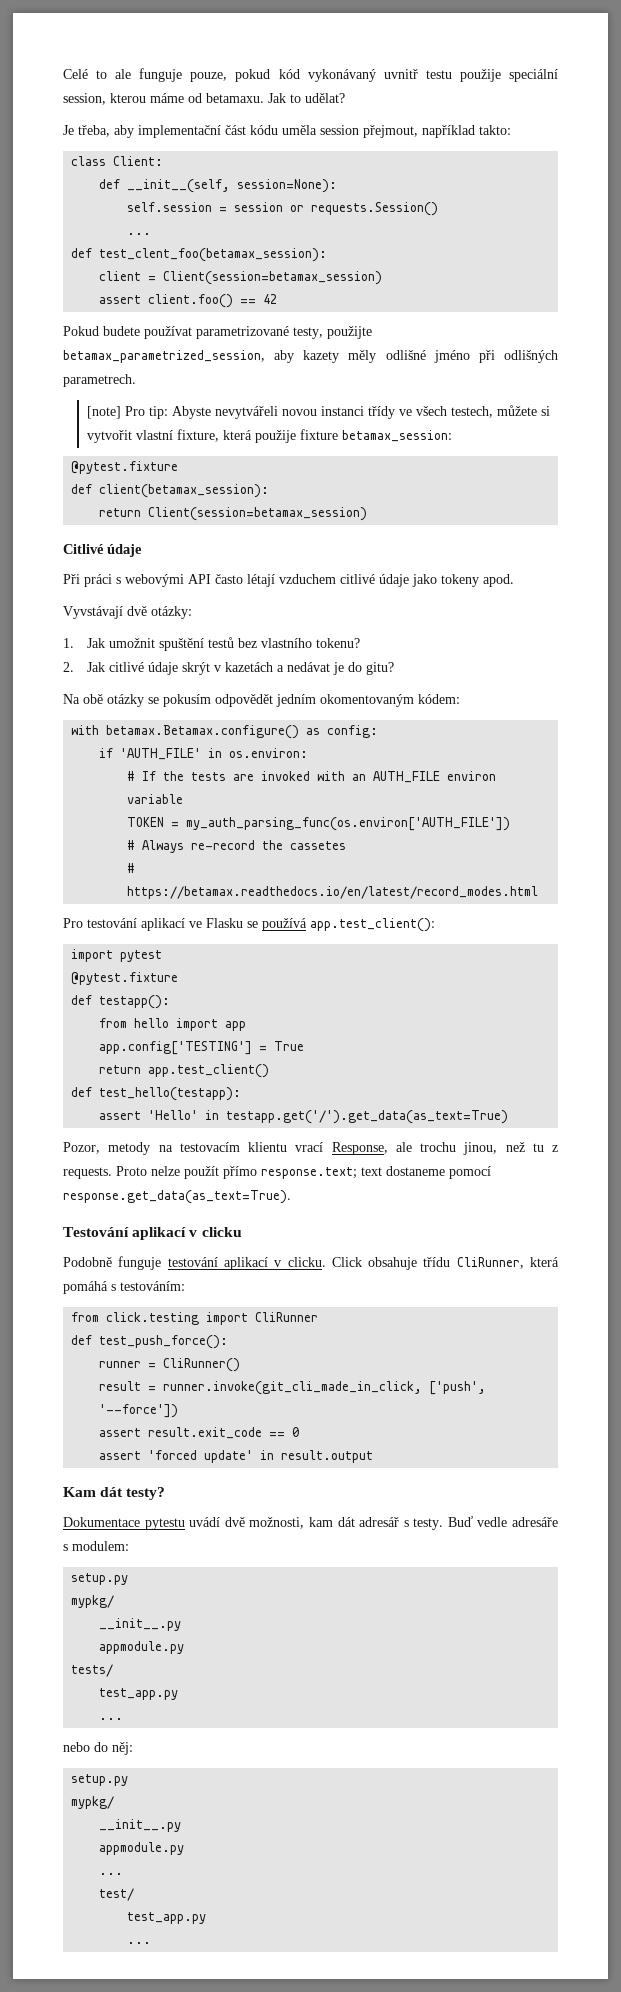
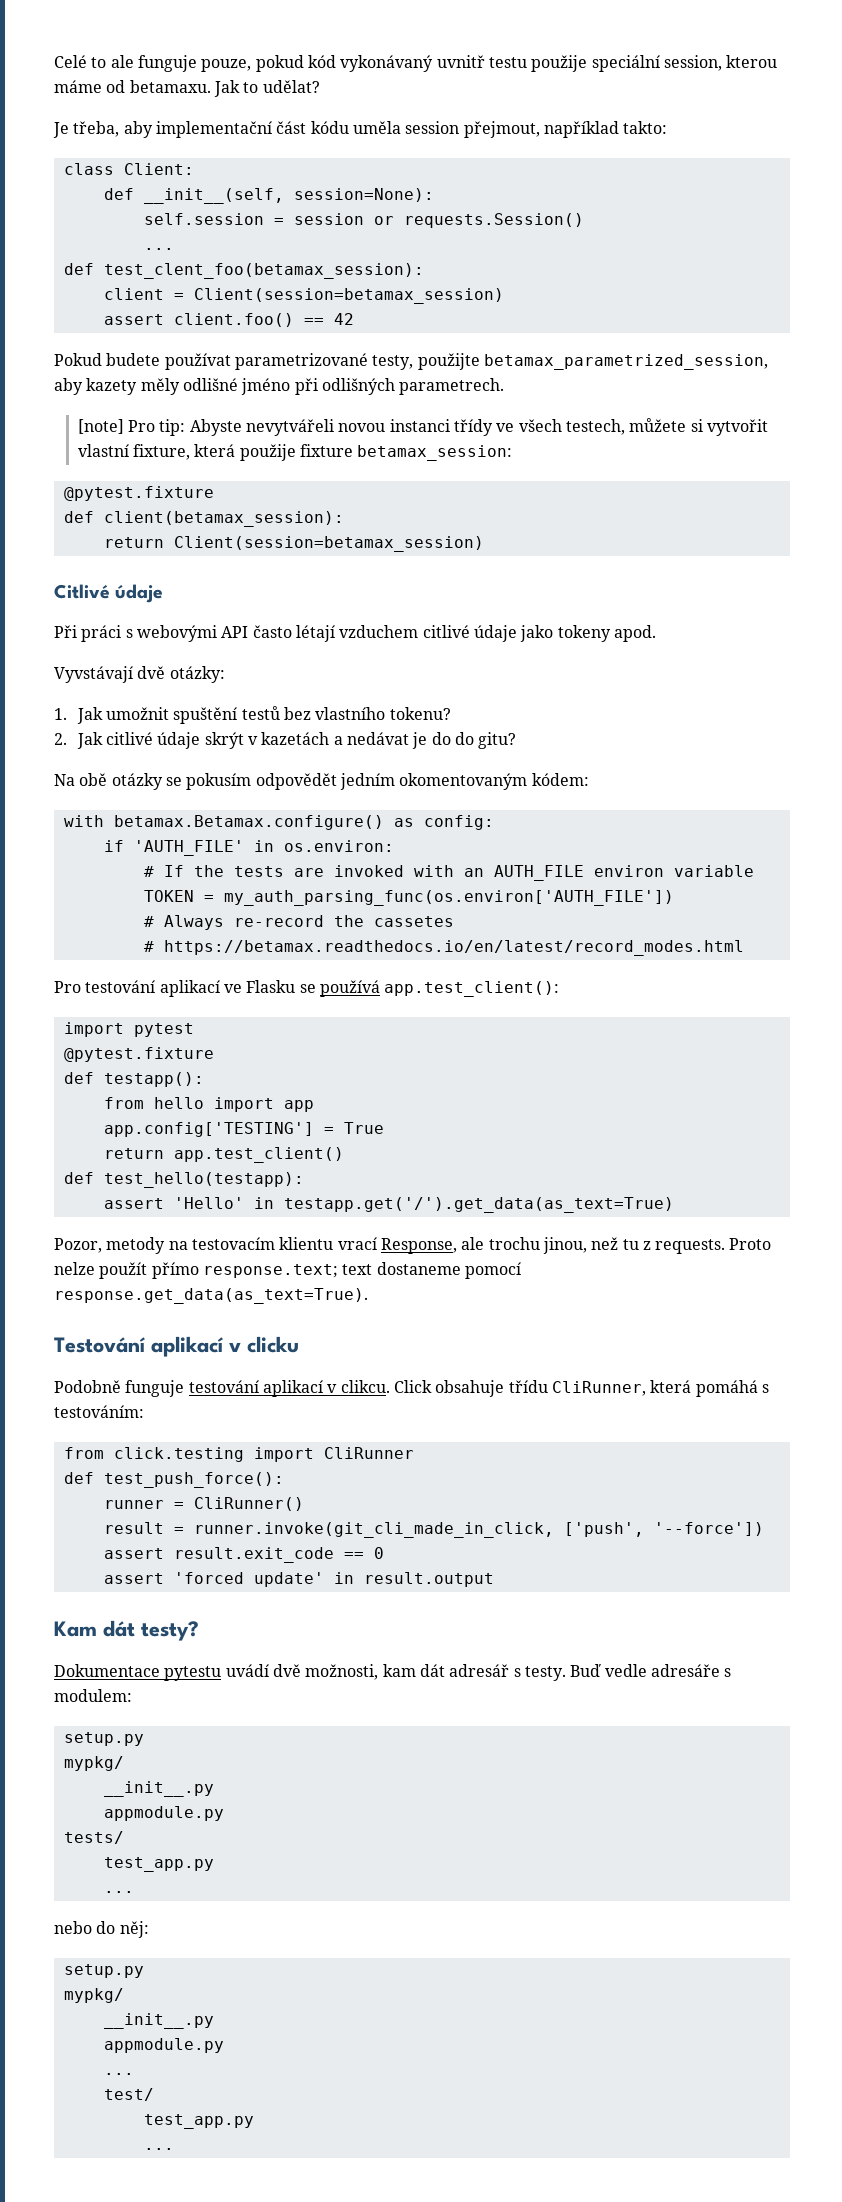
(362, 667) none -> [454,732,474,745] do
[287,1257,326,1267] clicku. -> [340,1380,390,1393] clikcu.

